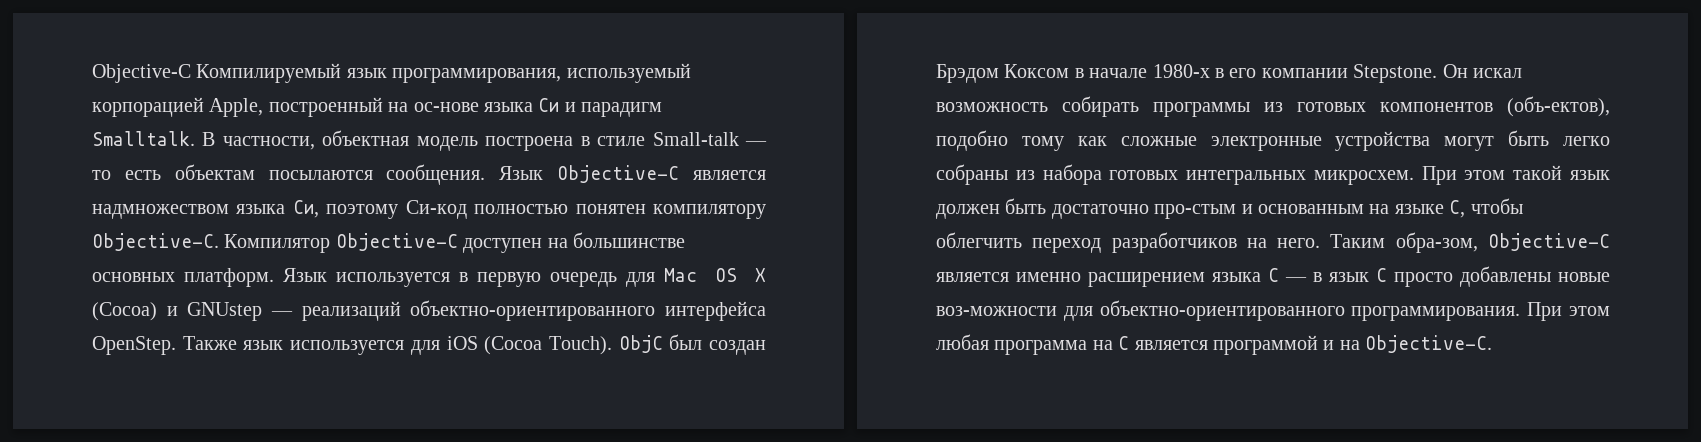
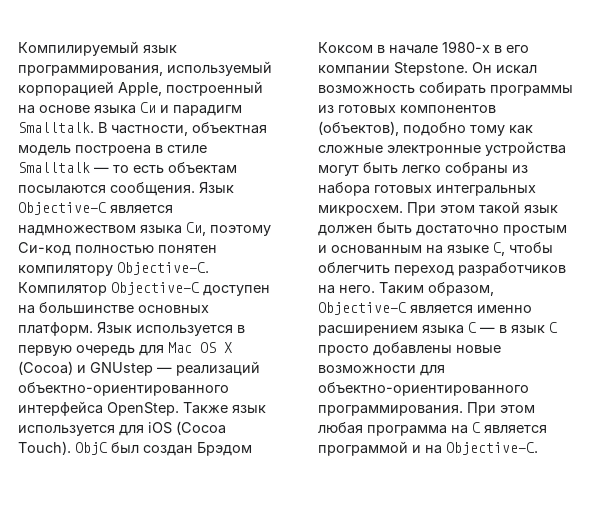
[92,64,191,83] Objective-C -> (18, 48) none
[413,102,479,112] ос-нове -> [39,105,90,113] основе
[652,132,739,146] Small-talk -> [18,162,90,173] Smalltalk
[1507,96,1610,117] (объ-ектов), -> [318,121,399,136] (объектов),
[1154,204,1237,219] про-стым -> [503,225,567,236] простым
[1395,232,1478,253] обра-зом, -> [428,282,494,296] образом,
[936,306,1057,316] воз-можности -> [318,365,416,373] возможности

